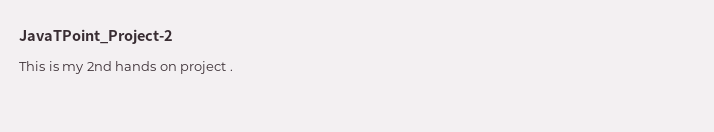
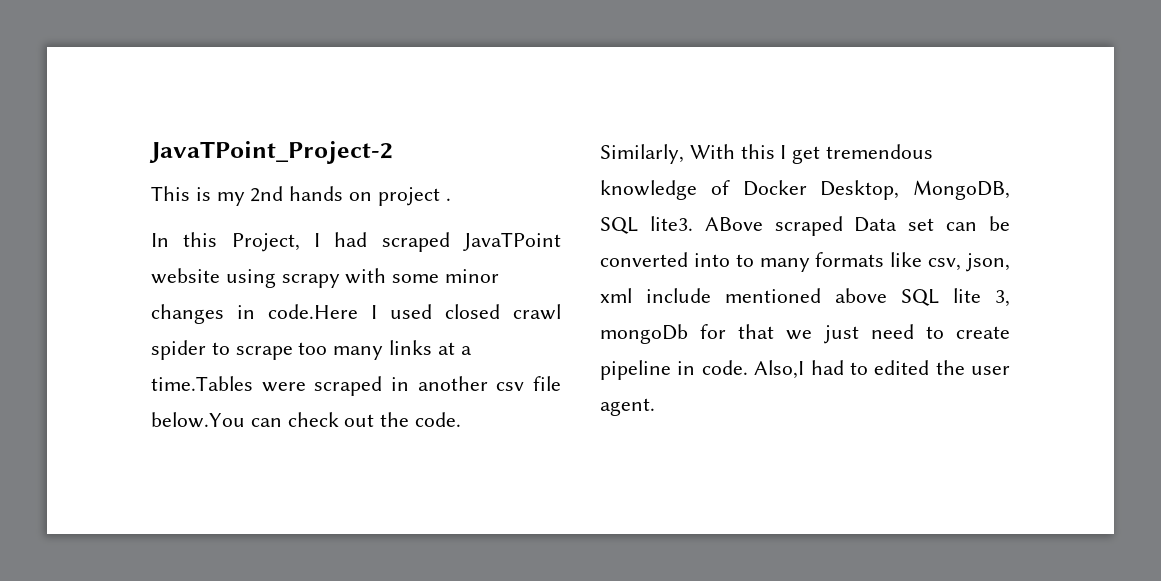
(233, 70) none -> [151,232,561,252] [151,268,500,288] [151,304,561,324] [151,340,472,360] [151,376,561,396] [151,412,462,428] [600,144,934,164] [600,180,1010,200] [600,216,1010,236] [600,252,1010,272] [600,288,1010,307] [600,324,1010,344] [600,360,1010,380] [600,398,655,416] // In this Project, I had scraped JavaTPoint website using scrapy with some minor changes in code.Here I used closed crawl spider to scrape too many links at a time.Tables were scraped in another csv file below.You can check out the code. // Similarly, With this I get tremendous knowledge of Docker Desktop, MongoDB, SQL lite3. ABove scraped Data set can be converted into to many formats like csv, json, xml include mentioned above SQL lite 3, mongoDb for that we just need to create pipeline in code. Also,I had to edited the user agent.

